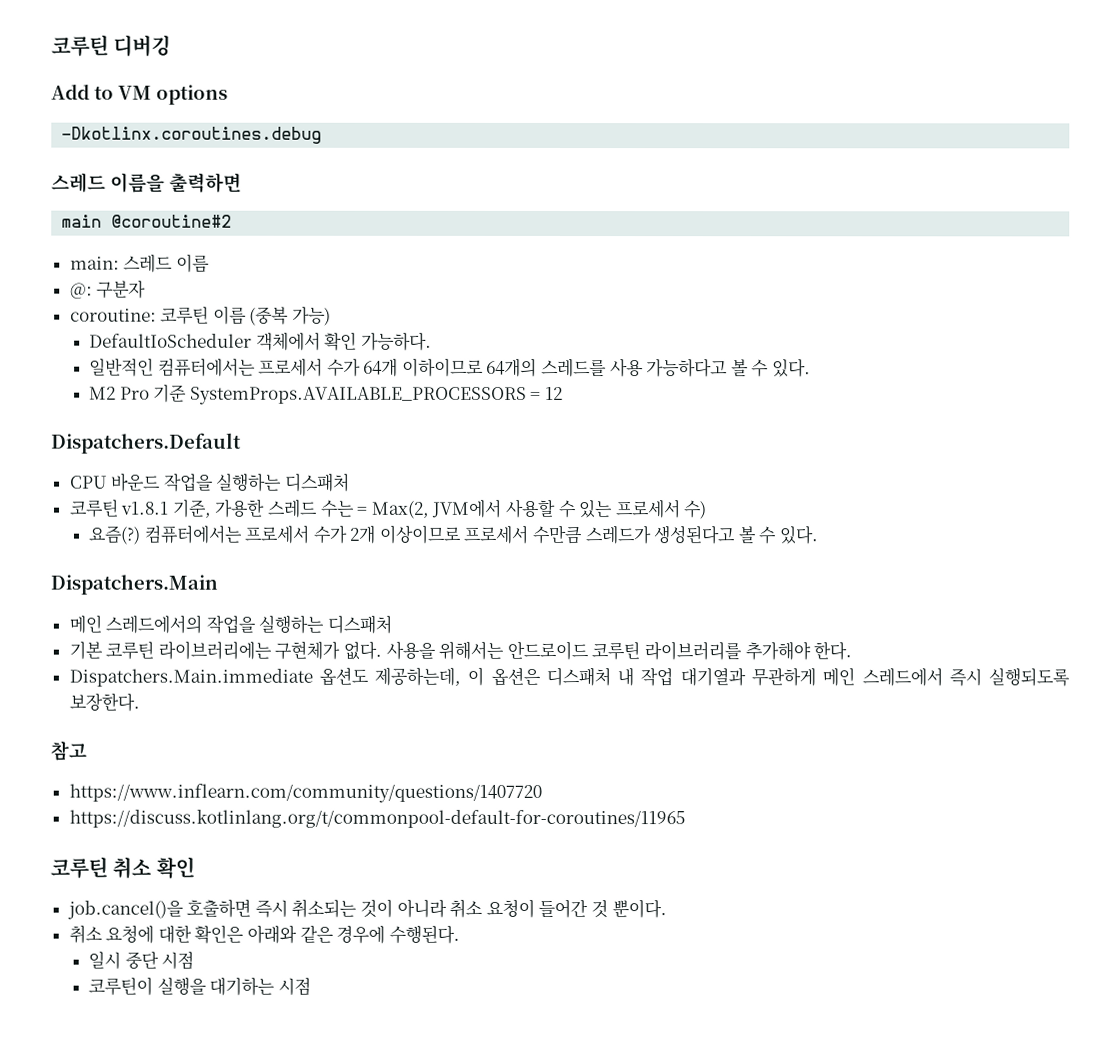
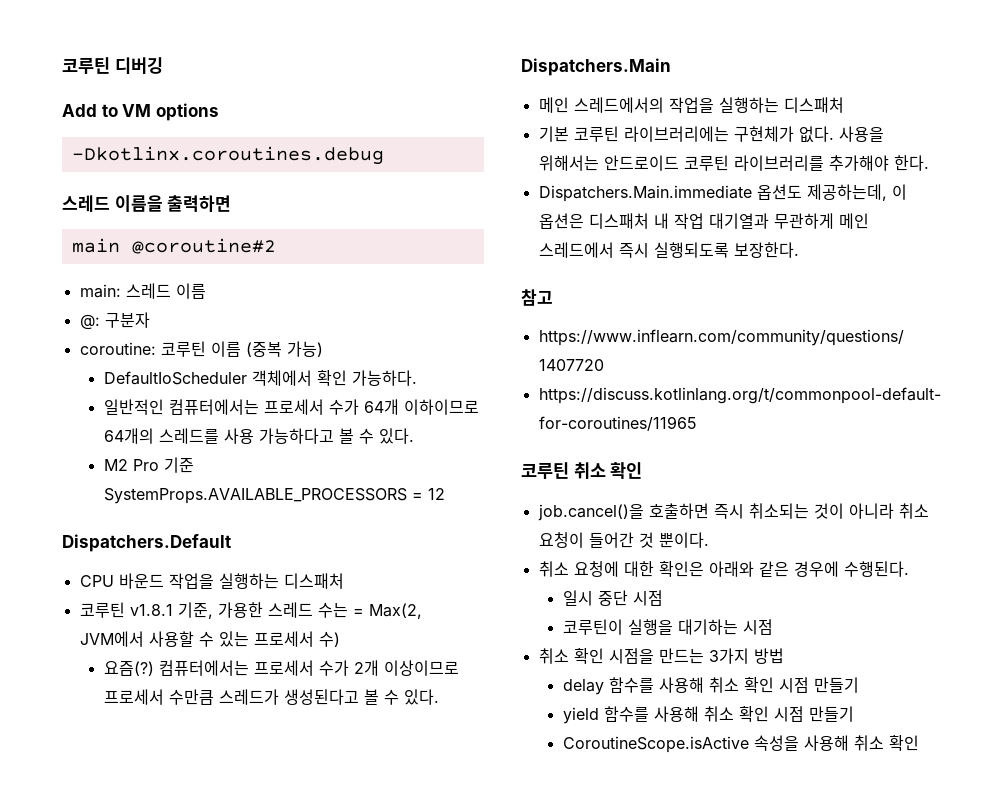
(311, 986) none -> [538,648,784,664] [562,677,859,695] [562,706,854,724] [562,735,919,753] // 취소 확인 시점을 만드는 3가지 방법 // delay 함수를 사용해 취소 확인 시점 만들기 // yield 함수를 사용해 취소 확인 시점 만들기 // CoroutineScope.isActive 속성을 사용해 취소 확인

